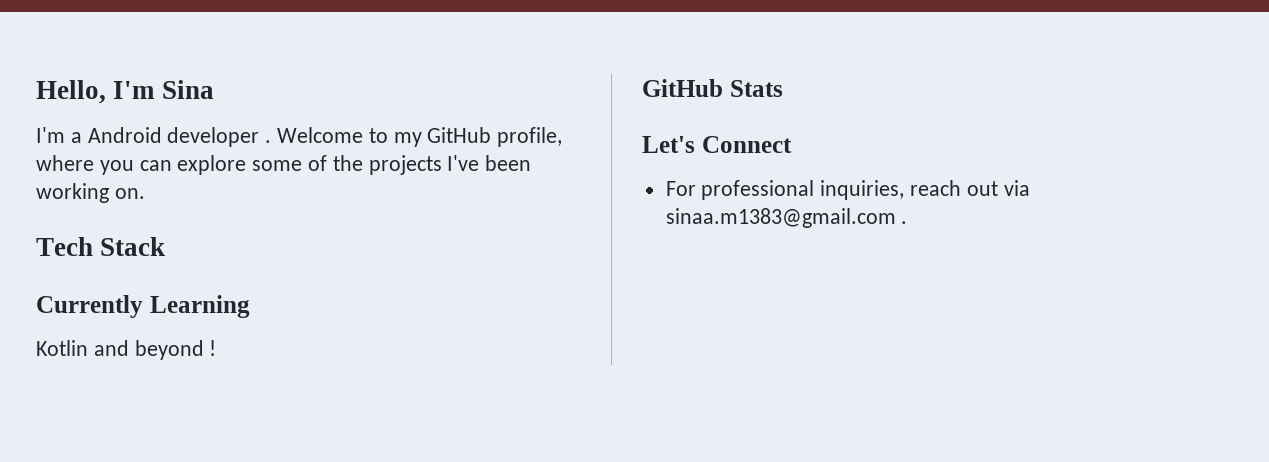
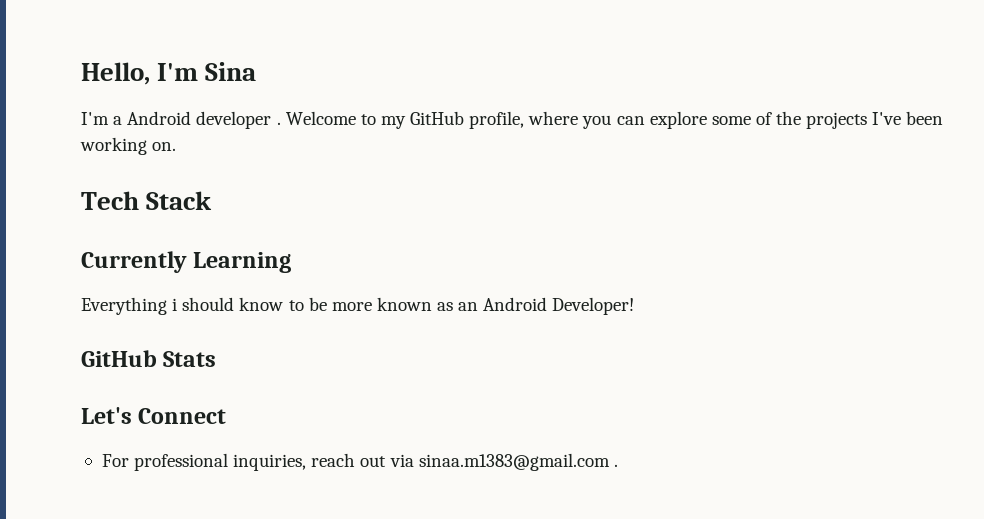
[36,340,217,360] Kotlin and beyond ! -> [81,297,635,315] Everything i should know to be more known as an Android Developer!

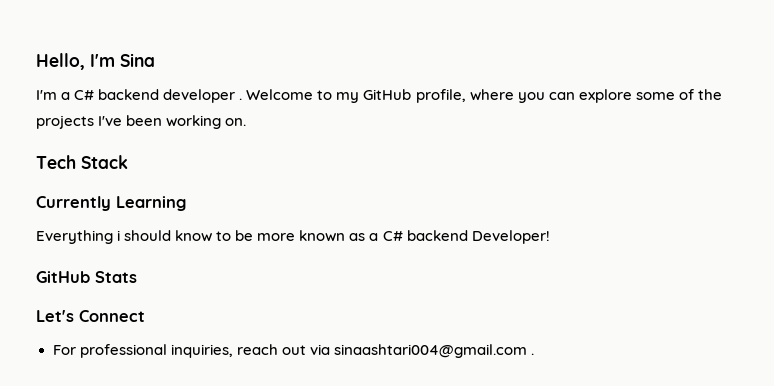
[127,111,192,125] Android -> [74,89,160,100] C# backend
[458,297,548,311] an Android -> [369,230,468,241] a C# backend
[418,453,610,471] sinaa.m1383@gmail.com -> [333,344,527,358] sinaashtari004@gmail.com

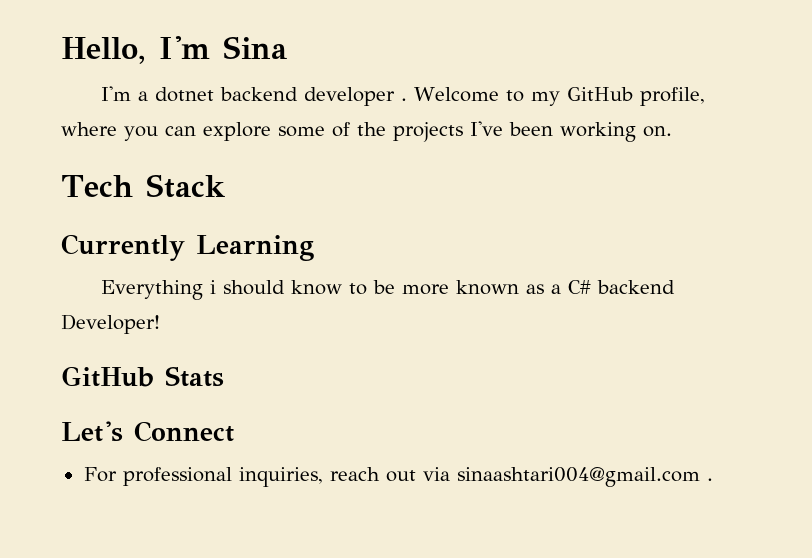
[74,90,95,100] C# -> [155,87,215,102] dotnet

